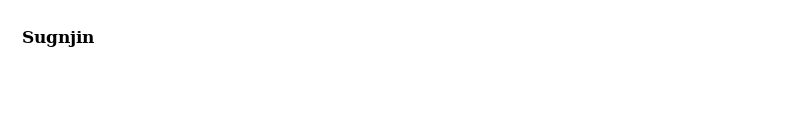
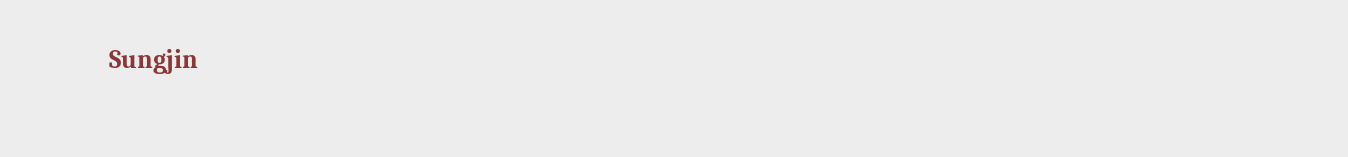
[22,31,94,47] Sugnjin -> [109,49,198,74] Sungjin

